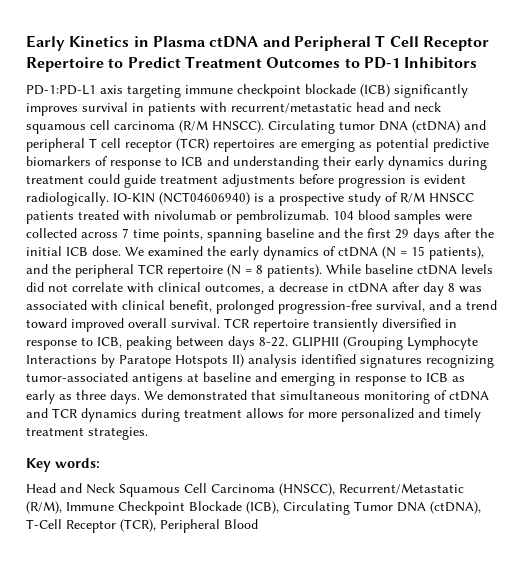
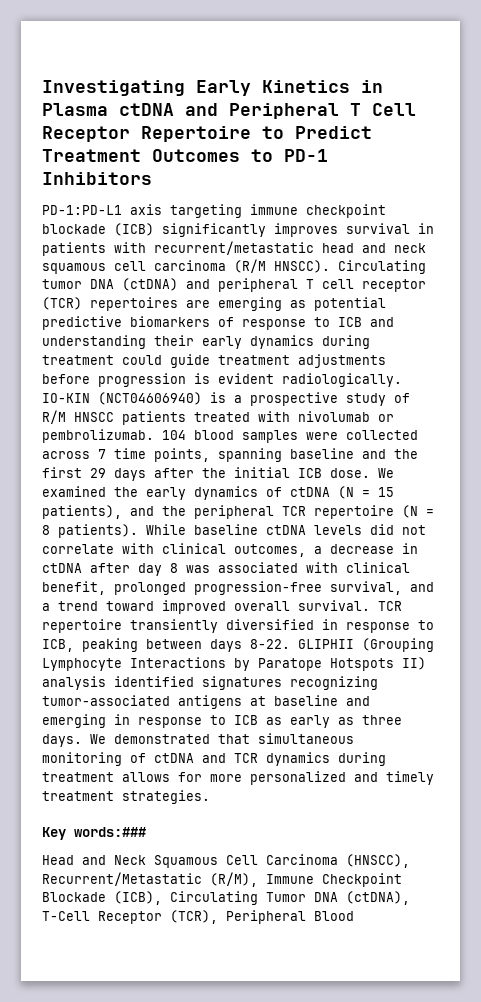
(26, 43) none -> [42,80,185,96] Investigating
[55,458,100,468] words: -> [74,827,146,837] words:###

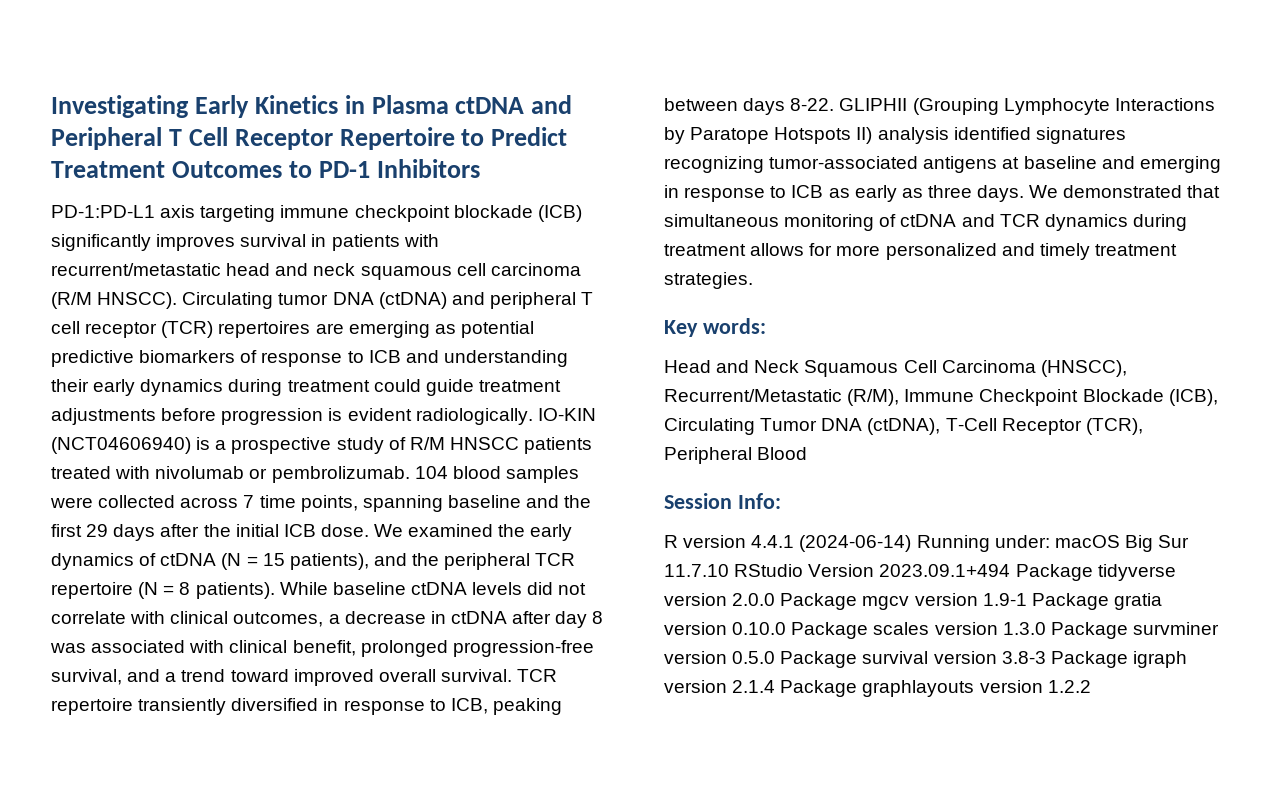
[74,827,146,837] words:### -> [702,318,766,334] words:
(354, 916) none -> [664,493,781,509] [664,535,1190,552] [664,564,1176,581] [664,593,1162,610] [664,622,1219,639] [664,651,1187,668] [664,680,1091,697] // Session Info: // R version 4.4.1 (2024-06-14) Running under: macOS Big Sur 11.7.10 RStudio Version 2023.09.1+494 Package tidyverse version 2.0.0 Package mgcv version 1.9-1 Package gratia version 0.10.0 Package scales version 1.3.0 Package survminer version 0.5.0 Package survival version 3.8-3 Package igraph version 2.1.4 Package graphlayouts version 1.2.2

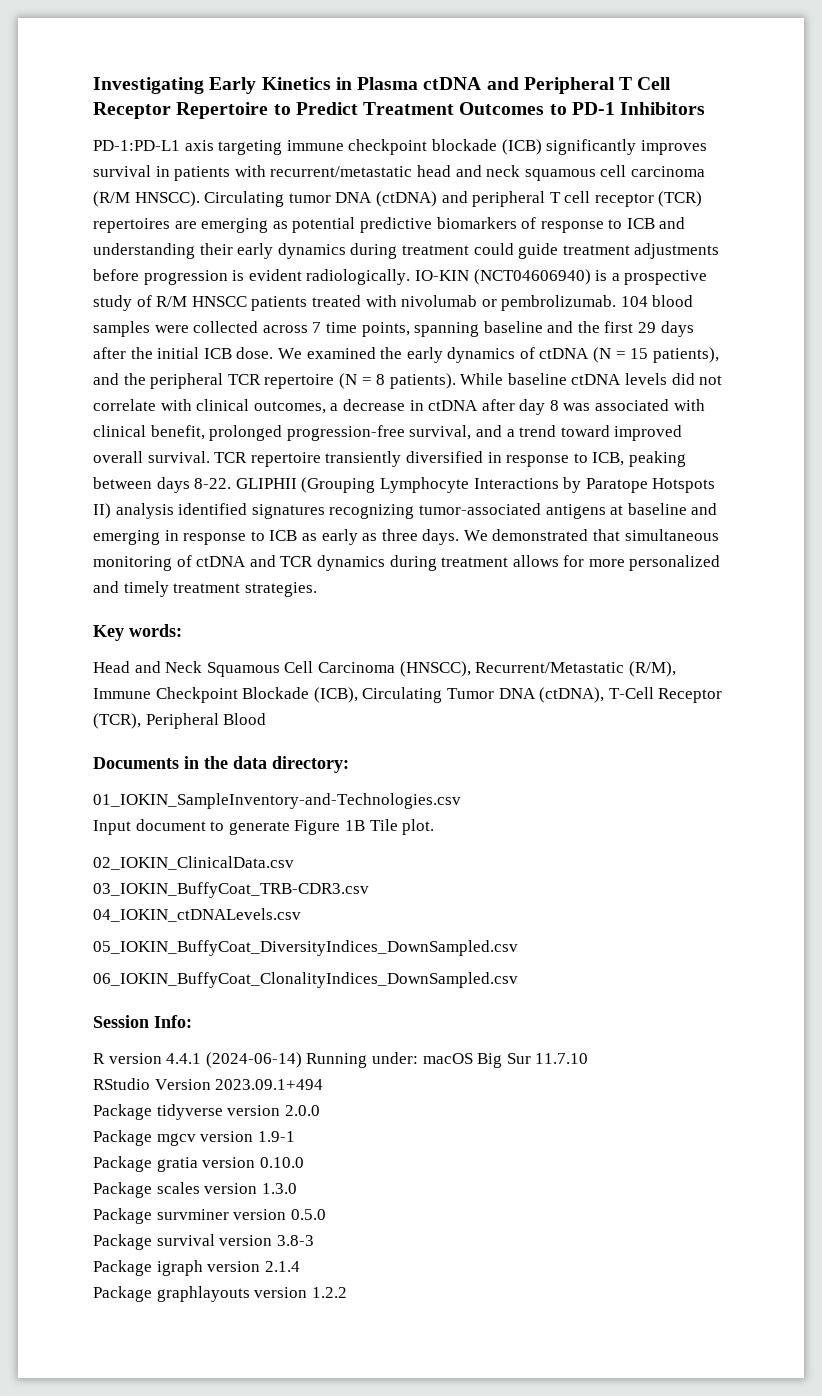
(808, 453) none -> [93,756,349,773] [93,793,461,809] [93,819,435,835] [93,856,294,870] [93,882,369,898] [93,908,301,922] [93,940,518,956] [93,972,518,988] // Documents in the data directory: // 01_IOKIN_SampleInventory-and-Technologies.csv // Input document to generate Figure 1B Tile plot. // 02_IOKIN_ClinicalData.csv // 03_IOKIN_BuffyCoat_TRB-CDR3.csv // 04_IOKIN_ctDNALevels.csv // 05_IOKIN_BuffyCoat_DiversityIndices_DownSampled.csv // 06_IOKIN_BuffyCoat_ClonalityIndices_DownSampled.csv
(729, 570) none -> (589, 1058) //
(1011, 570) none -> (324, 1084) //
(776, 599) none -> (320, 1110) //
(1027, 599) none -> (295, 1136) //
(787, 628) none -> (304, 1162) //
(1046, 628) none -> (297, 1188) //
(776, 657) none -> (326, 1214) //
(1046, 657) none -> (314, 1240) //
(776, 686) none -> (300, 1266) //

